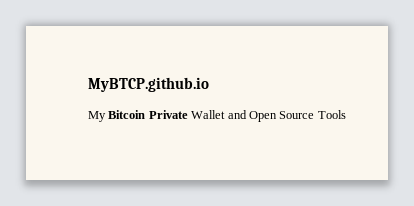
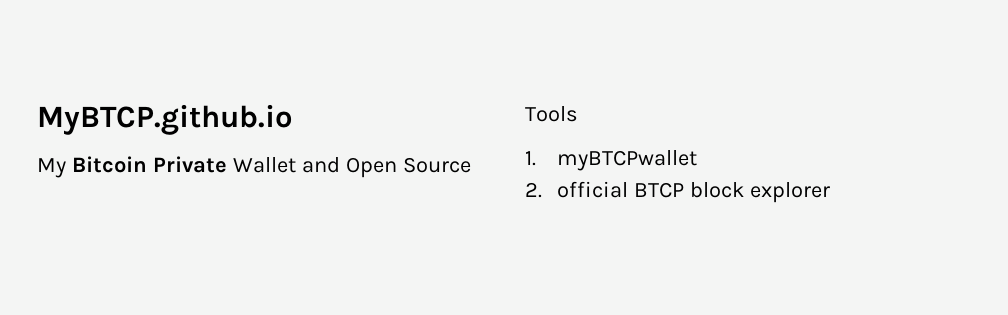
(346, 114) none -> [525,150,698,171] [525,181,831,203] // 1. myBTCPwallet // 2. official BTCP block explorer

